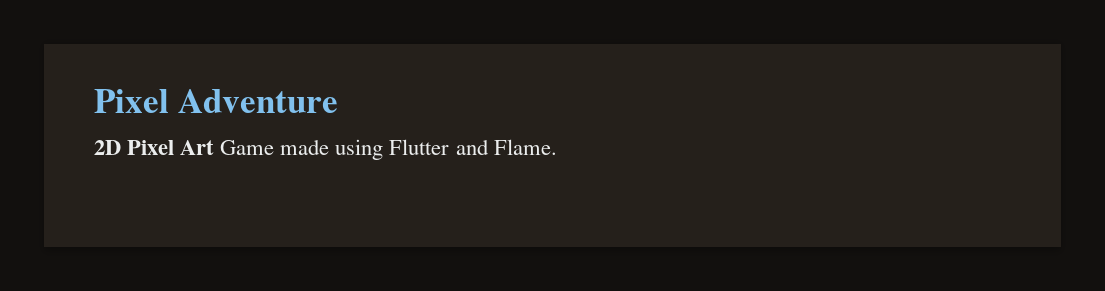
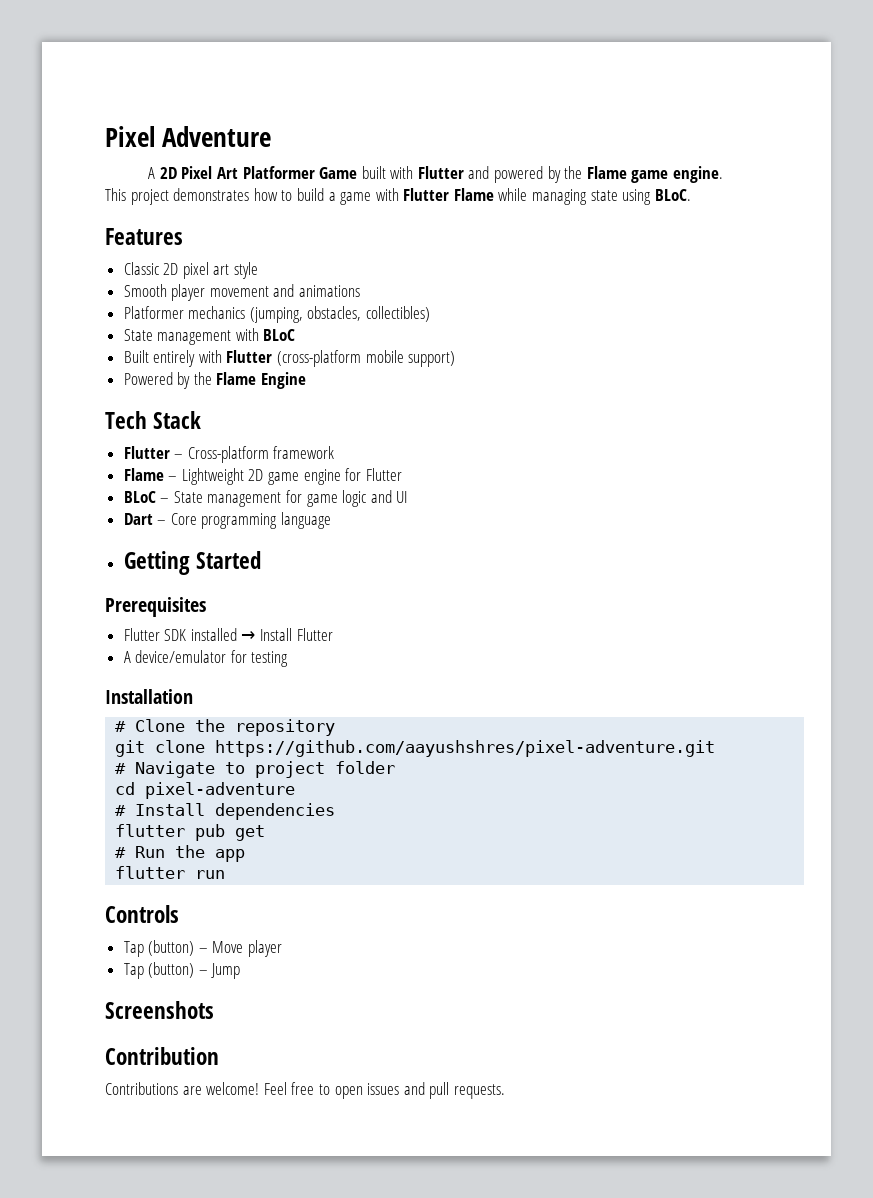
(339, 101) none -> [148,167,156,179] A
[220,139,557,160] Game made using Flutter and Flame. -> [242,166,723,183] [105,188,691,205] [105,228,183,245] [123,262,259,279] [123,284,361,301] [123,306,431,323] [123,328,296,345] [123,350,456,367] [123,372,307,389] [105,411,202,429] [123,446,335,463] [123,468,402,485] [123,490,408,507] [123,512,332,529] [123,551,261,575] [105,597,206,617] [123,628,333,641] [123,650,289,667] [105,689,193,704] [115,719,336,736] [115,740,716,757] [115,761,396,778] [115,782,296,799] [115,803,336,820] [115,824,266,841] [115,845,246,862] [115,866,226,879] [105,905,179,923] [123,940,283,957] [123,962,241,979] [105,1001,214,1019] [105,1047,219,1065] [105,1082,505,1099] Platformer Game built with Flutter and powered by the Flame game engine. // This project demonstrates how to build a game with Flutter Flame while managing state using BLoC. // Features // Classic 2D pixel art style // Smooth player movement and animations // Platformer mechanics (jumping, obstacles, collectibles) // State management with BLoC // Built entirely with Flutter (cross-platform mobile support) // Powered by the Flame Engine // Tech Stack // Flutter – Cross-platform framework // Flame – Lightweight 2D game engine for Flutter // BLoC – State management for game logic and UI // Dart – Core programming language // Getting Started // Prerequisites // Flutter SDK installed → Install Flutter // A device/emulator for testing // Installation // # Clone the repository // git clone https://github.com/aayushshres/pixel-adventure.git // # Navigate to project folder // cd pixel-adventure // # Install dependencies // flutter pub get // # Run the app // flutter run // Controls // Tap (button) – Move player // Tap (button) – Jump // Screenshots // Contribution // Contributions are welcome! Feel free to open issues and pull requests.

